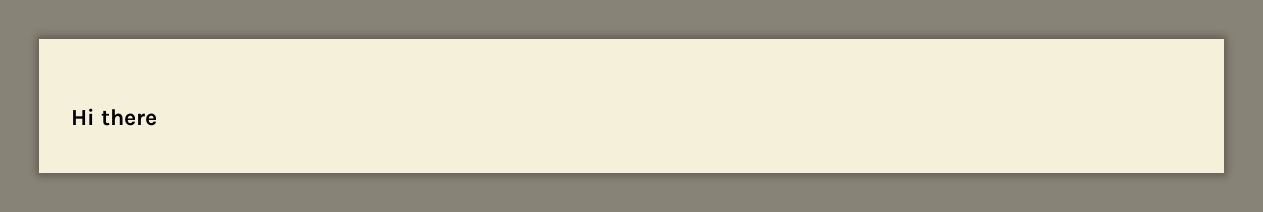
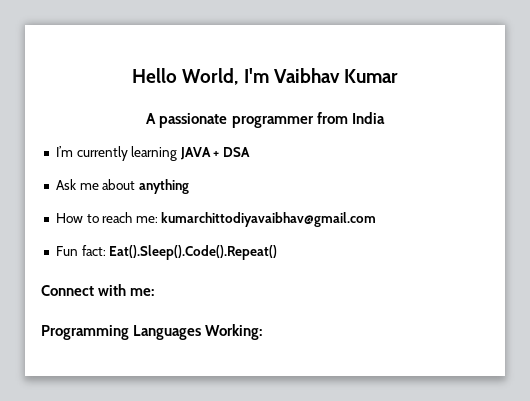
[71,108,158,126] Hi there -> [132,68,398,85] [146,112,385,128] [55,146,251,161] [55,179,189,194] [55,212,377,227] [55,245,278,260] [41,284,155,296] [41,324,263,340] Hello World, I'm Vaibhav Kumar // A passionate programmer from India // I’m currently learning JAVA + DSA // Ask me about anything // How to reach me: kumarchittodiyavaibhav@gmail.com // Fun fact: Eat().Sleep().Code().Repeat() // Connect with me: // Programming Languages Working:

